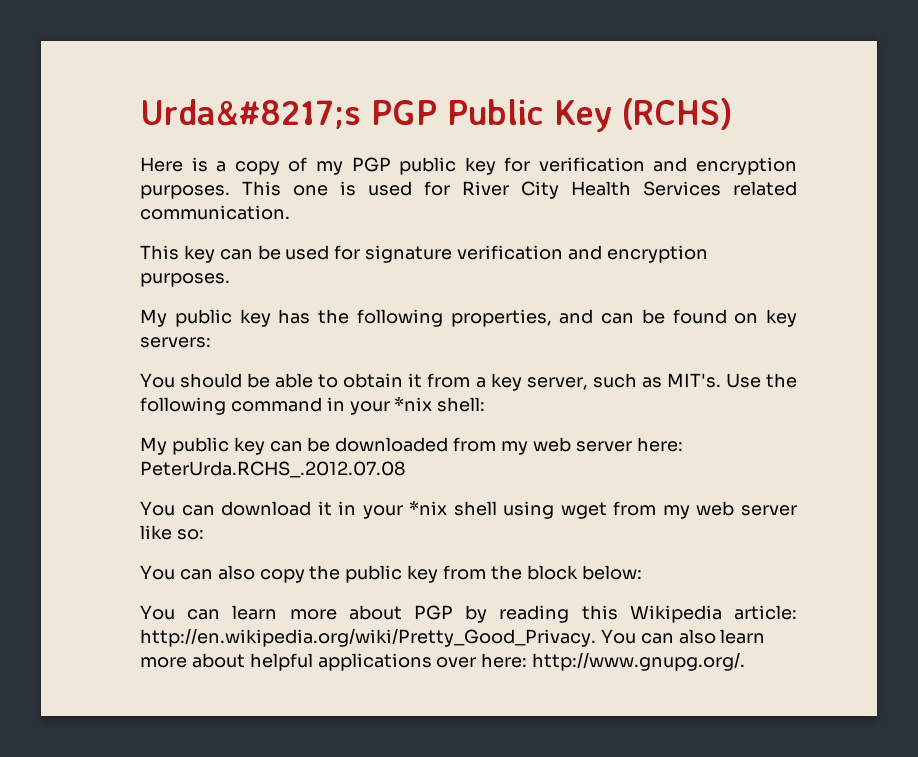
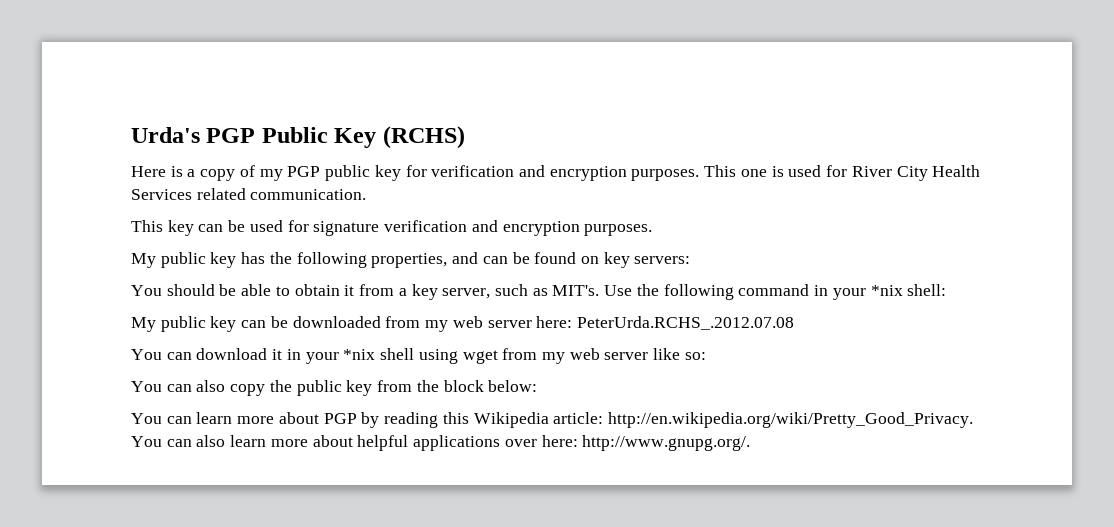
[140,99,361,129] Urda&#8217;s -> [131,127,200,143] Urda's

